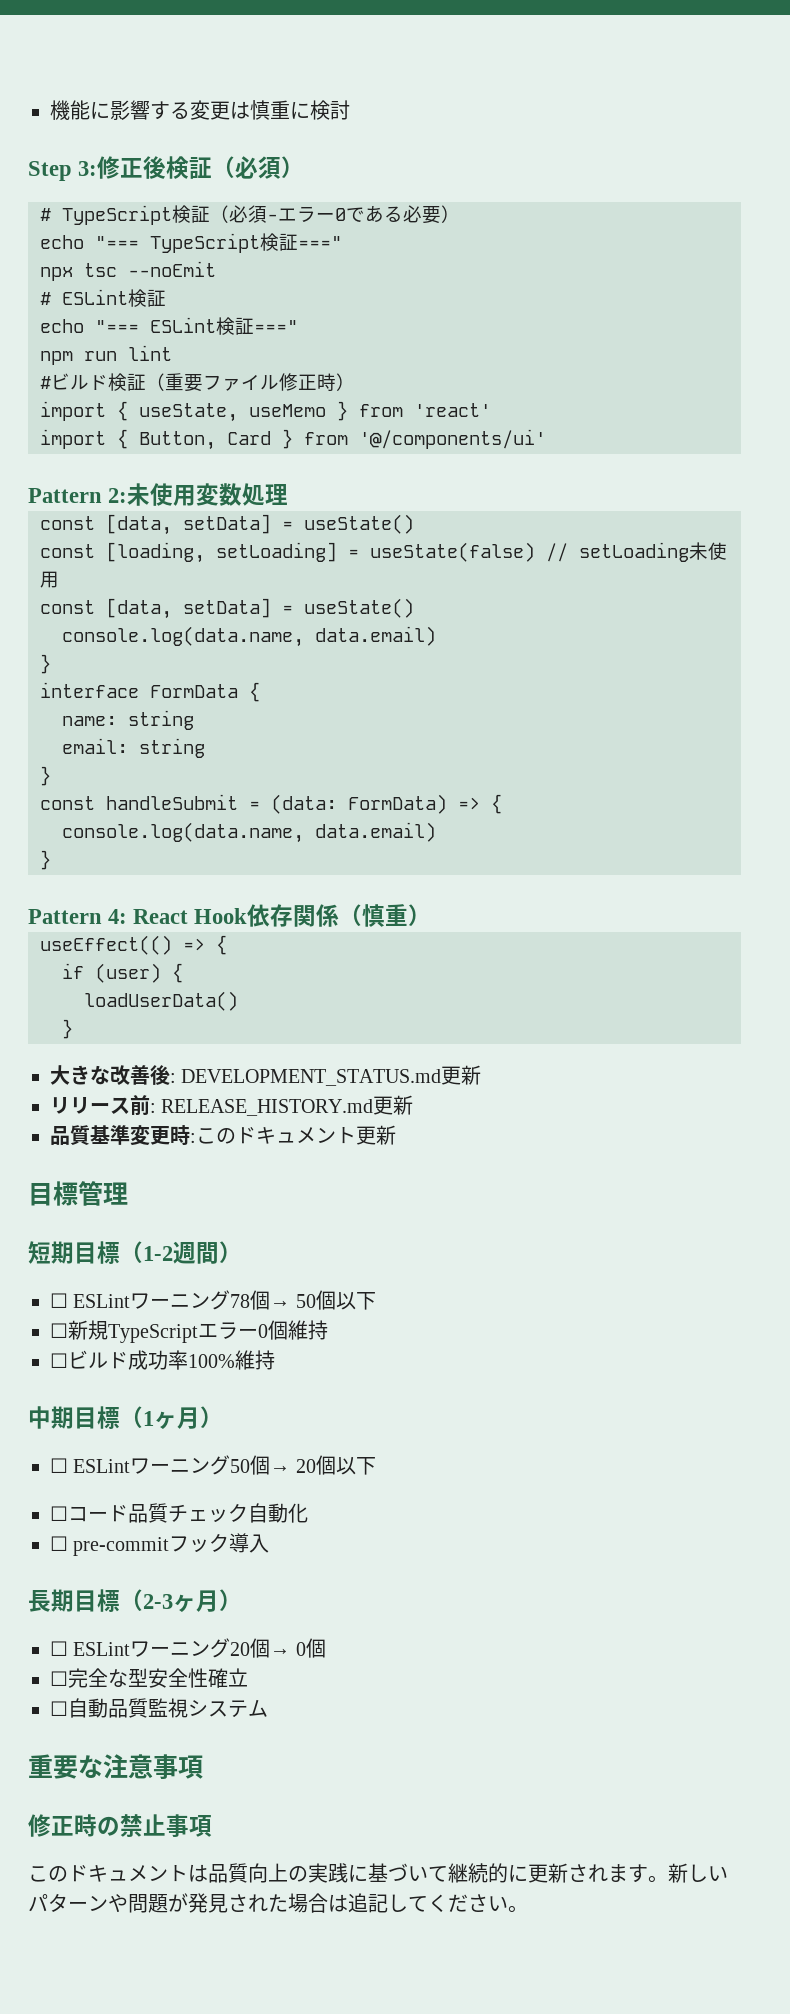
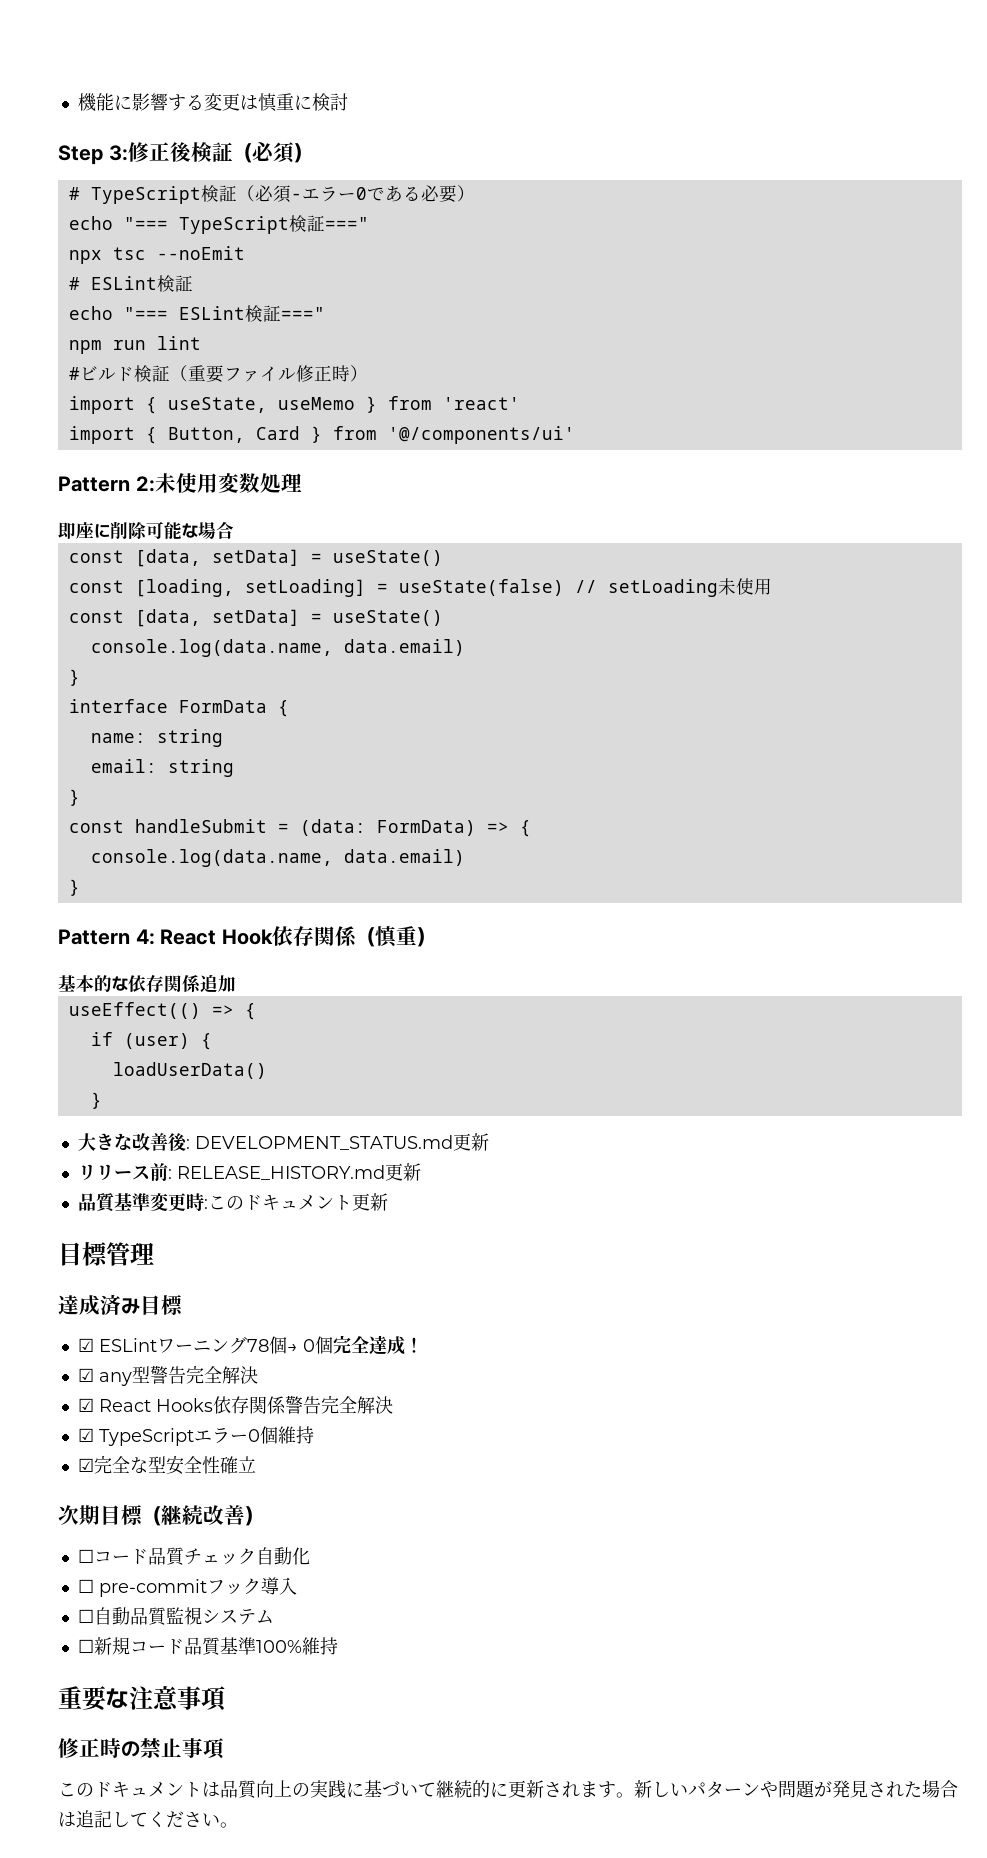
(289, 494) none -> [58,521,234,540] // 即座に削除可能な場合
(432, 915) none -> [58,974,236,993] // 基本的な依存関係追加
[28,1241,242,1264] [50,1293,68,1308] 短期目標（1-2週間） // ☐ -> [58,1294,183,1315] [77,1338,94,1352] 達成済み目標 // ☑
[295,1290,376,1310] [50,1320,108,1340] 50個以下 // ☐新規 -> [302,1335,423,1355] [77,1365,258,1386] [77,1395,393,1414] [77,1428,94,1442] 0個完全達成！ // ☑ any型警告完全解決 // ☑ React Hooks依存関係警告完全解決 // ☑
[50,1350,275,1370] [28,1406,223,1429] [50,1455,376,1475] ☐ビルド成功率100%維持 // 中期目標（1ヶ月） // ☐ ESLintワーニング50個→ 20個以下 -> [77,1455,256,1475] [58,1505,264,1526] ☑完全な型安全性確立 // 次期目標（継続改善）
[28,1589,242,1612] [50,1638,326,1658] [50,1668,248,1688] // 長期目標（2-3ヶ月） // ☐ ESLintワーニング20個→ 0個 // ☐完全な型安全性確立 -> (297, 1586) none
(268, 1708) none -> [77,1637,338,1656] // ☐新規コード品質基準100%維持

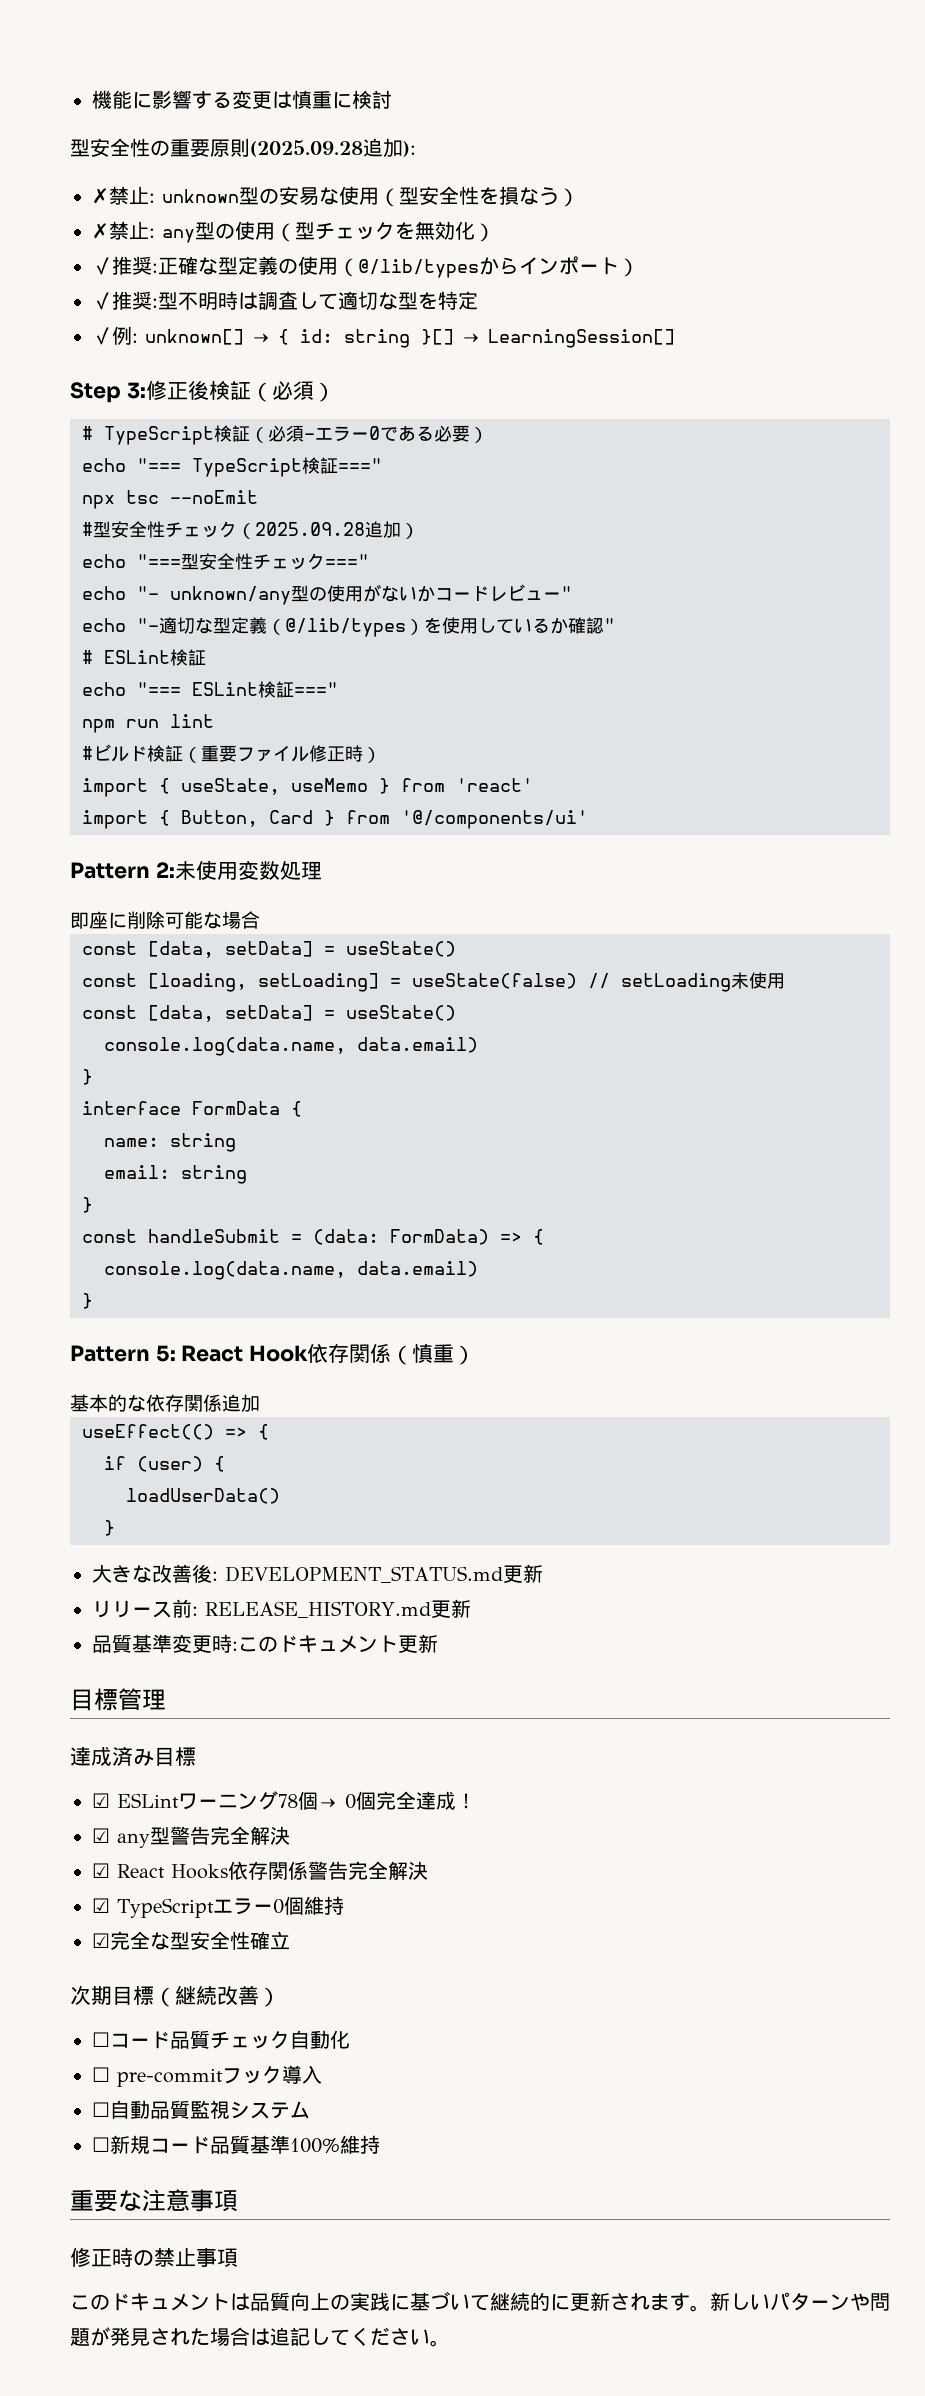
(348, 102) none -> [70,138,416,158] [92,186,579,207] [92,221,495,243] [92,256,639,278] [92,291,478,310] [92,326,675,348] // 型安全性の重要原則(2025.09.28追加): // ✗禁止: unknown型の安易な使用（型安全性を損なう） // ✗禁止: any型の使用（型チェックを無効化） // ✓推奨:正確な型定義の使用（@/lib/typesからインポート） // ✓推奨:型不明時は調査して適切な型を特定 // ✓例: unknown[] → { id: string }[] → LearningSession[]
(245, 253) none -> [82,521,419,539] [82,553,369,570] [82,584,572,605] [82,617,615,637] // #型安全性チェック（2025.09.28追加） // echo "===型安全性チェック===" // echo "- unknown/any型の使用がないかコードレビュー" // echo "-適切な型定義（@/lib/types）を使用しているか確認"
[135,929,155,945] 4: -> [155,1345,176,1362] 5:

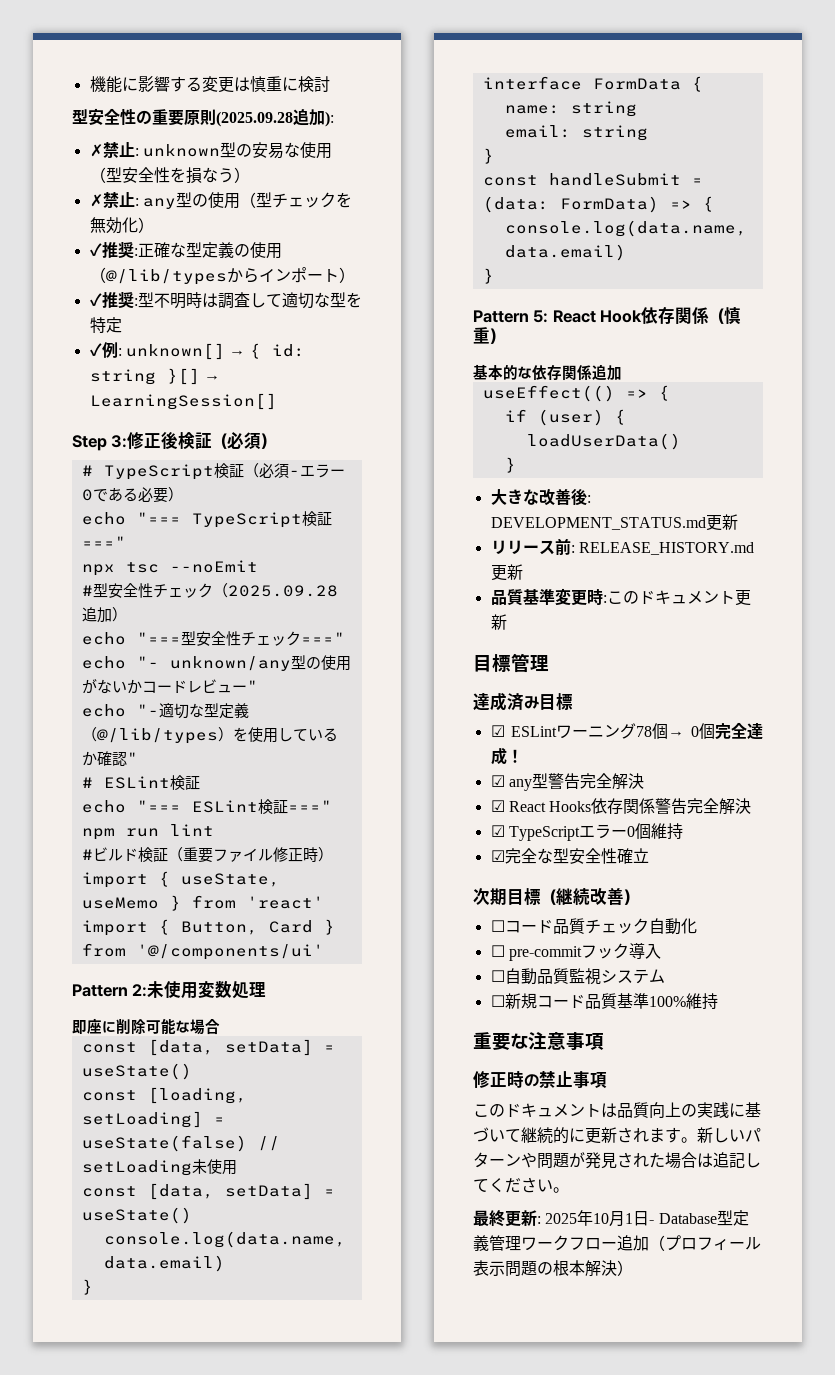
(450, 2343) none -> [473,1210,749,1227] [473,1235,761,1251] [473,1260,633,1277] // 最終更新: 2025年10月1日- Database型定義管理ワークフロー追加（プロフィール表示問題の根本解決）

